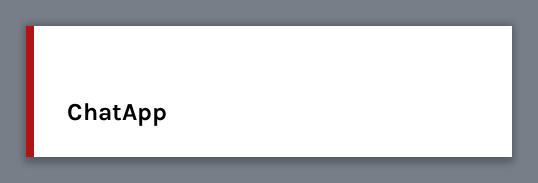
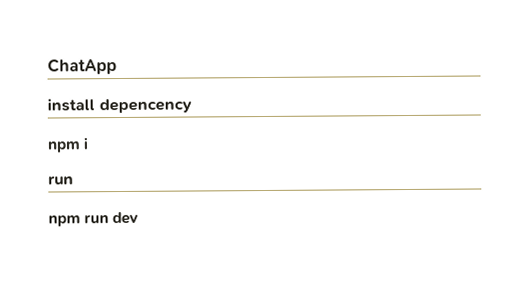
(167, 114) none -> [47,98,192,114] [47,137,90,153] [48,175,74,185] [48,211,140,227] // install depencency // npm i // run // npm run dev

